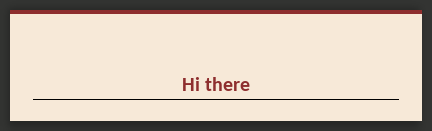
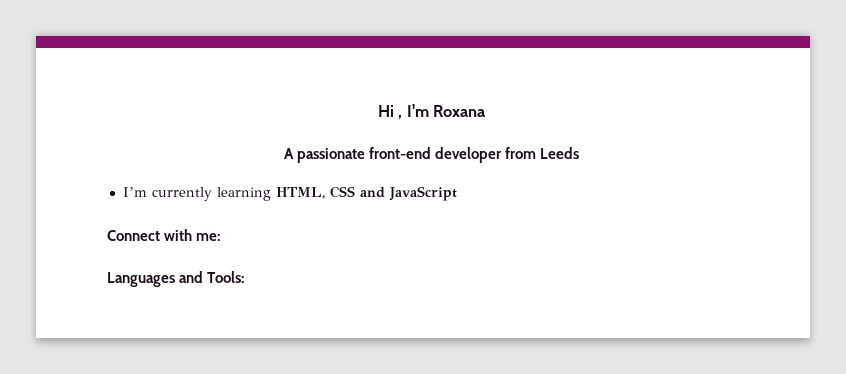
[205,77,251,91] there -> [398,104,487,119] [283,147,580,163] [122,186,457,201] [107,229,221,241] [107,271,245,287] , I'm Roxana // A passionate front-end developer from Leeds // I’m currently learning HTML, CSS and JavaScript // Connect with me: // Languages and Tools:

